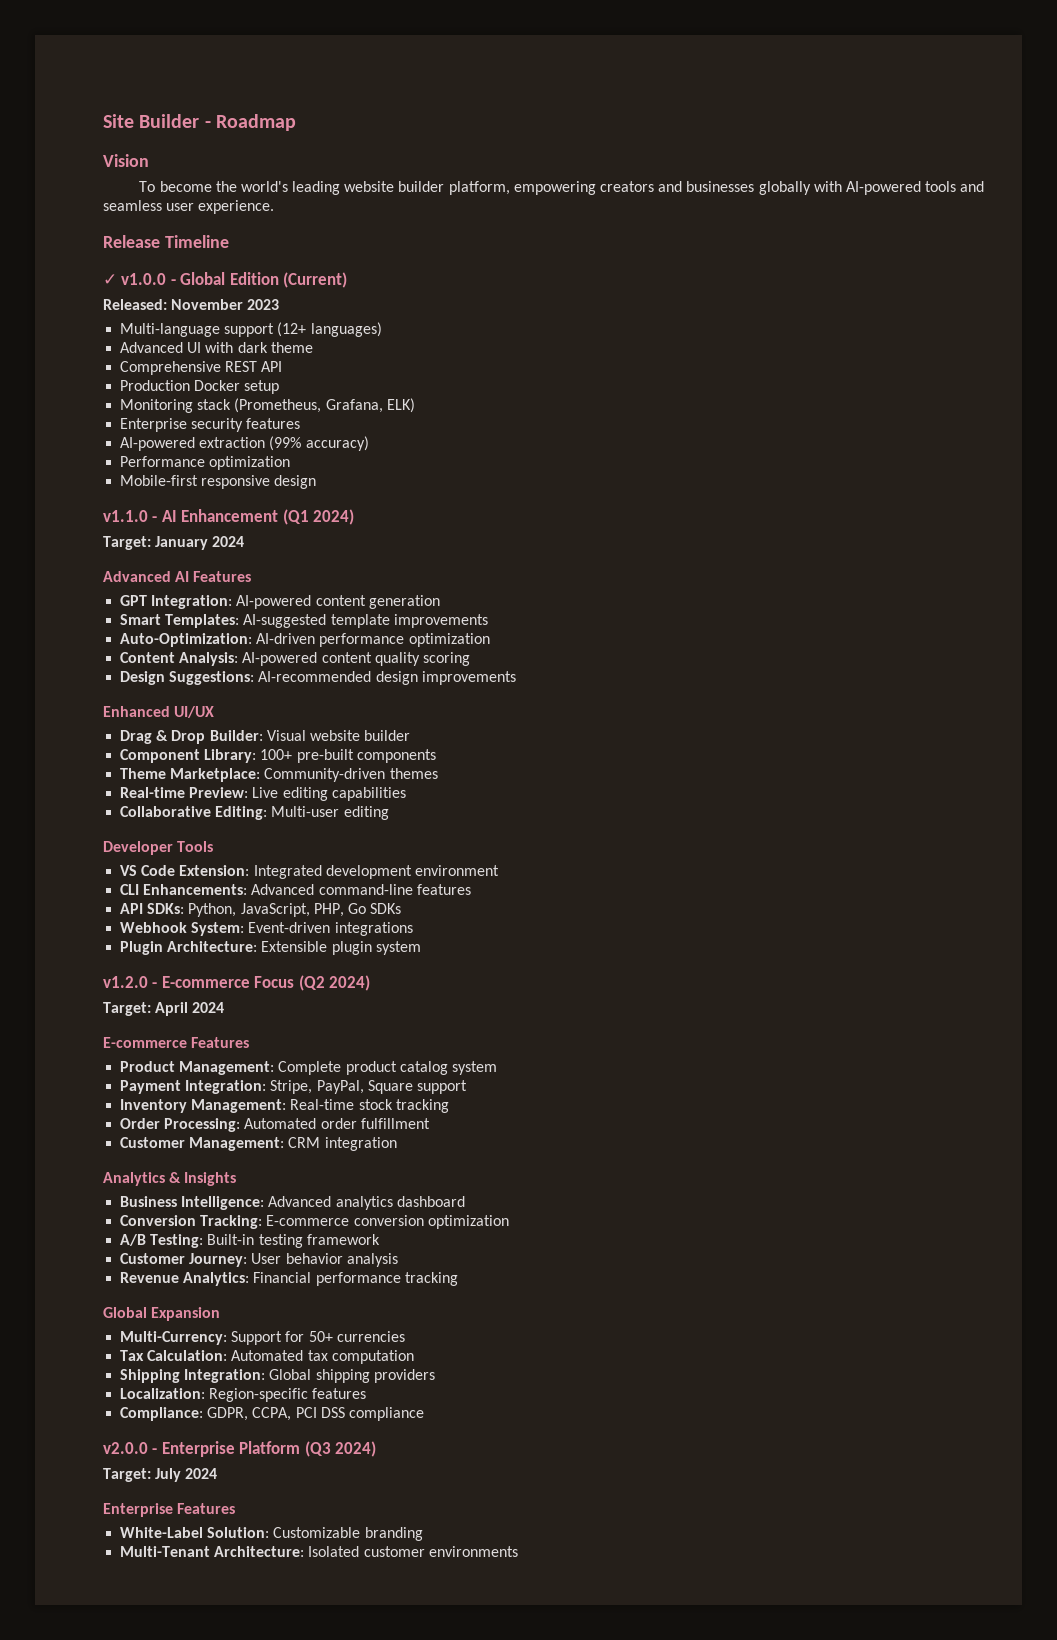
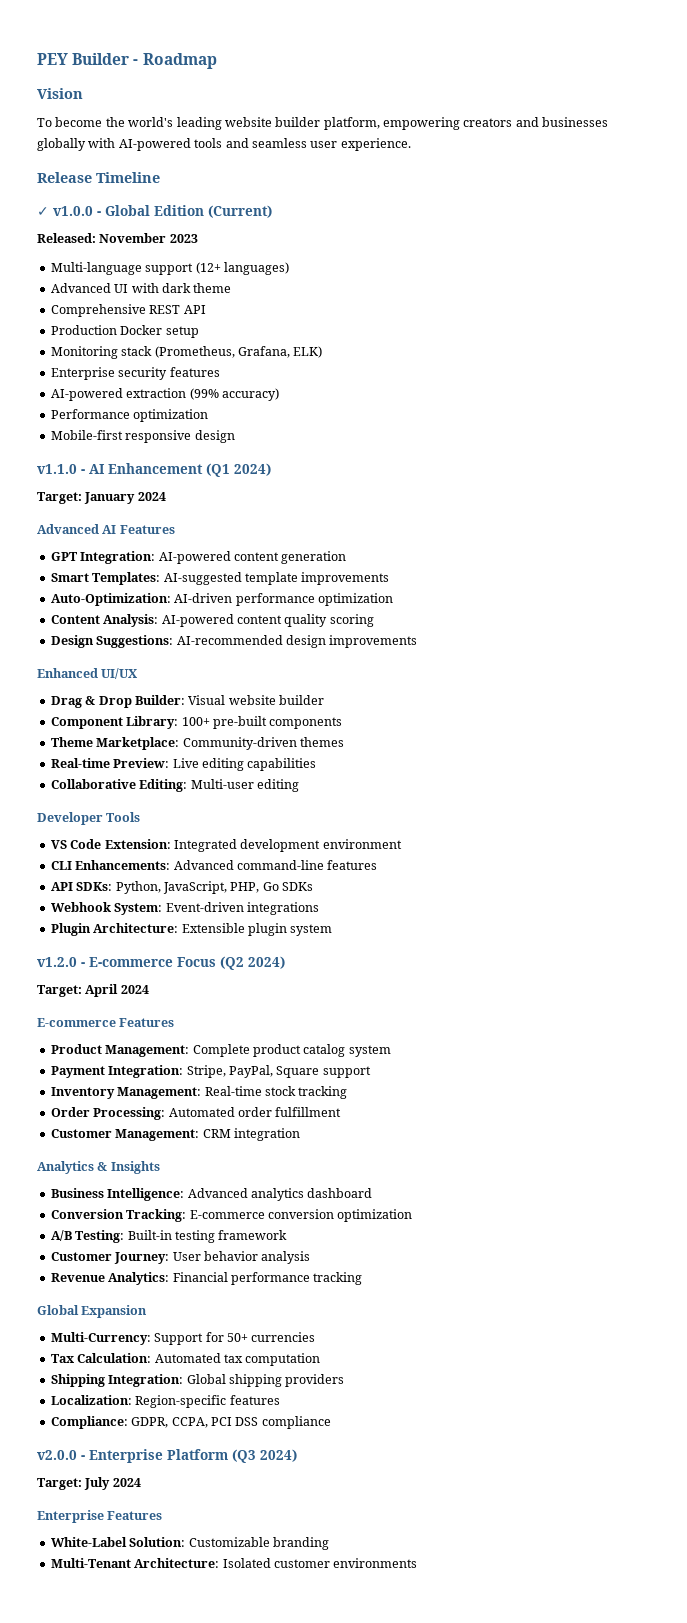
[103,114,134,128] Site -> [37,53,68,65] PEY

